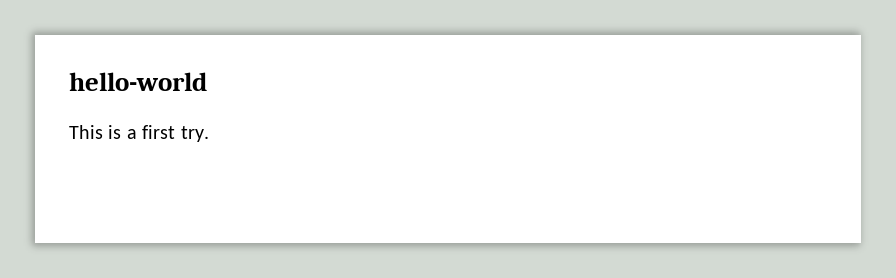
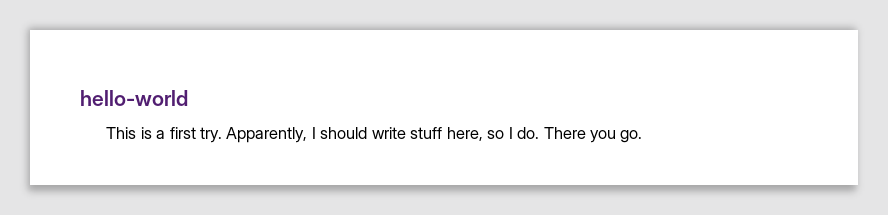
(209, 134) none -> [226,127,643,143] Apparently, I should write stuff here, so I do. There you go.

